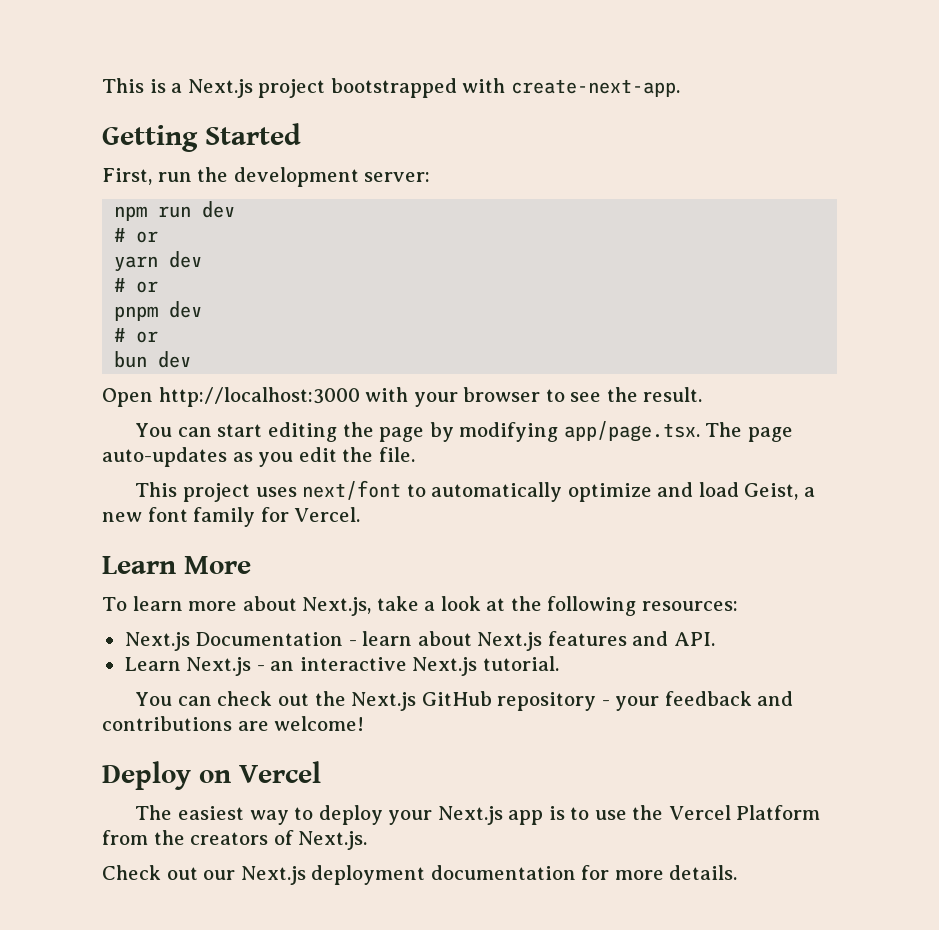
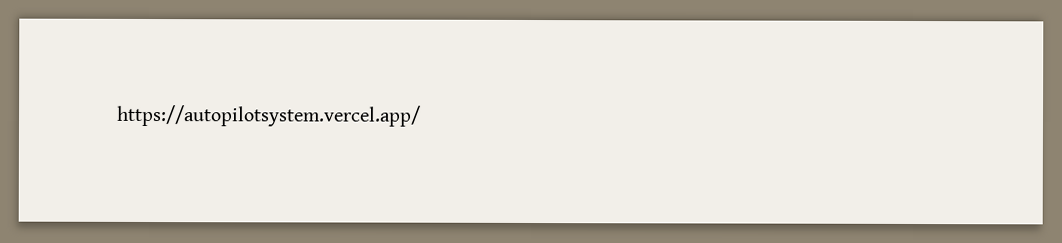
[102,78,680,98] [102,123,301,152] [102,167,431,187] [114,201,236,221] [114,228,159,243] [114,251,203,272] [114,278,159,293] [114,301,203,321] [114,328,159,343] [114,351,192,368] [102,387,703,407] [135,421,793,442] [102,447,415,467] [135,480,815,502] [102,507,361,527] [102,556,251,574] [102,596,738,616] [124,631,715,651] [124,656,559,676] [135,691,794,711] [102,716,365,731] [102,761,321,790] [135,805,821,825] [102,830,368,850] [102,865,738,885] This is a Next.js project bootstrapped with create-next-app. // Getting Started // First, run the development server: // npm run dev // # or // yarn dev // # or // pnpm dev // # or // bun dev // Open http://localhost:3000 with your browser to see the result. // You can start editing the page by modifying app/page.tsx. The page auto-updates as you edit the file. // This project uses next/font to automatically optimize and load Geist, a new font family for Vercel. // Learn More // To learn more about Next.js, take a look at the following resources: // Next.js Documentation - learn about Next.js features and API. // Learn Next.js - an interactive Next.js tutorial. // You can check out the Next.js GitHub repository - your feedback and contributions are welcome! // Deploy on Vercel // The easiest way to deploy your Next.js app is to use the Vercel Platform from the creators of Next.js. // Check out our Next.js deployment documentation for more details. -> [116,104,421,127] https://autopilotsystem.vercel.app/

